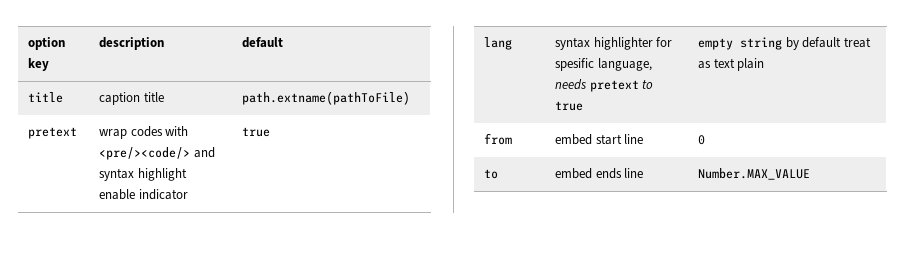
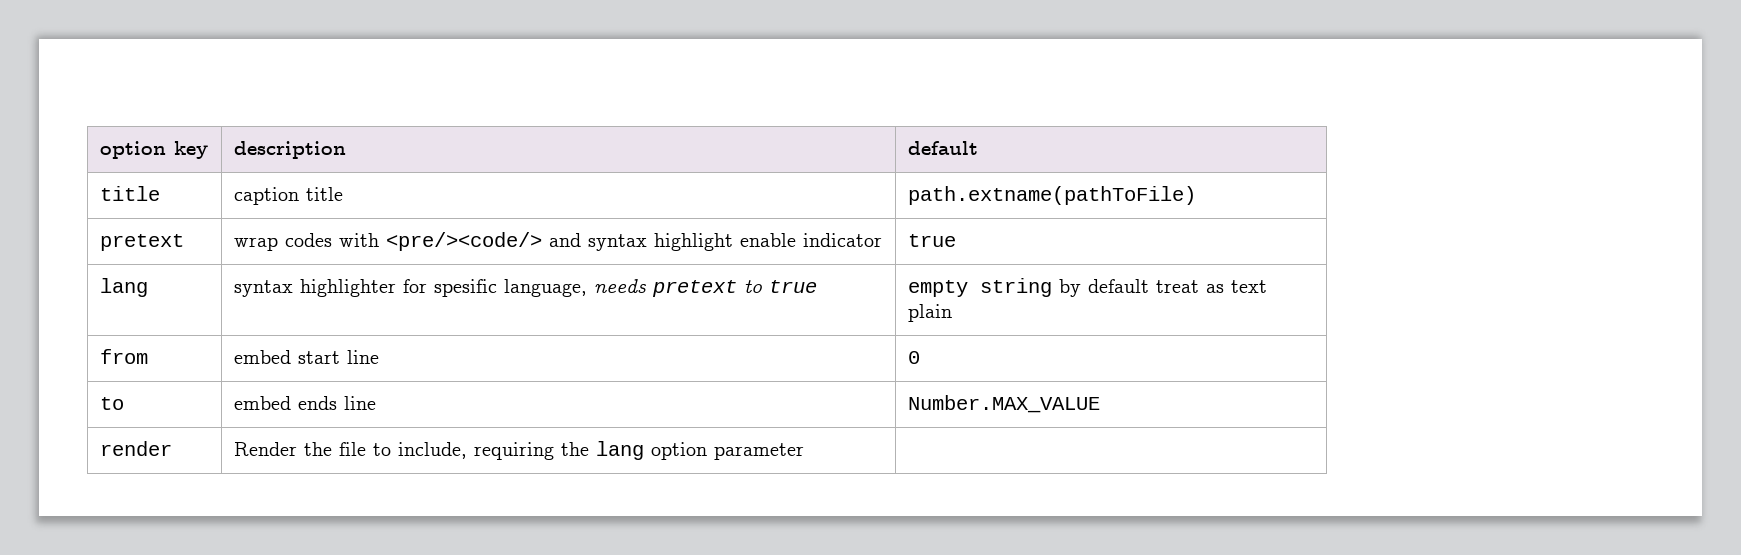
(811, 174) none -> [100,441,173,456] [234,441,805,460] // render | Render the file to include, requiring the lang option parameter |

